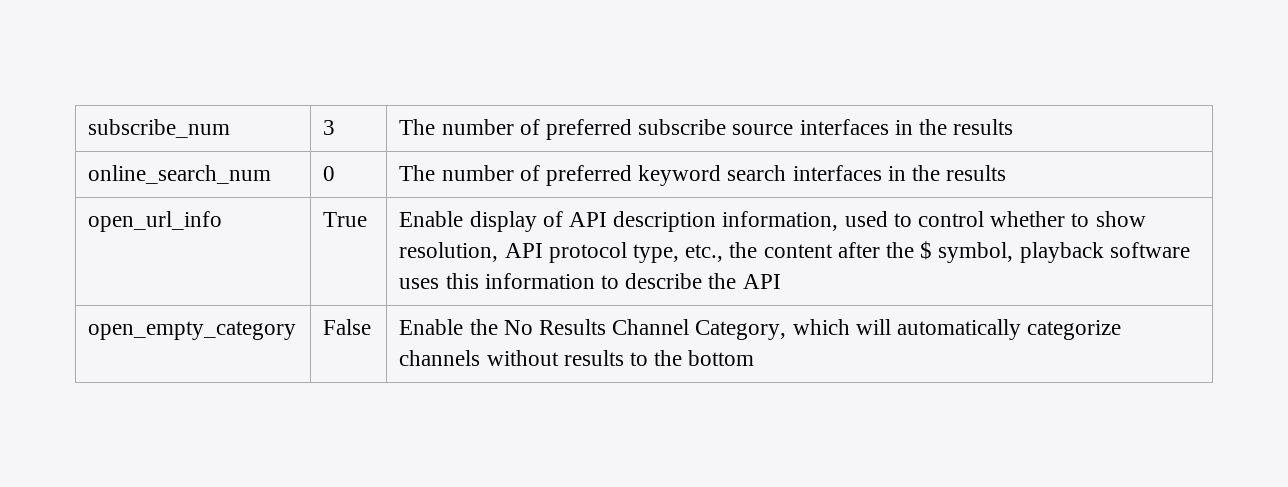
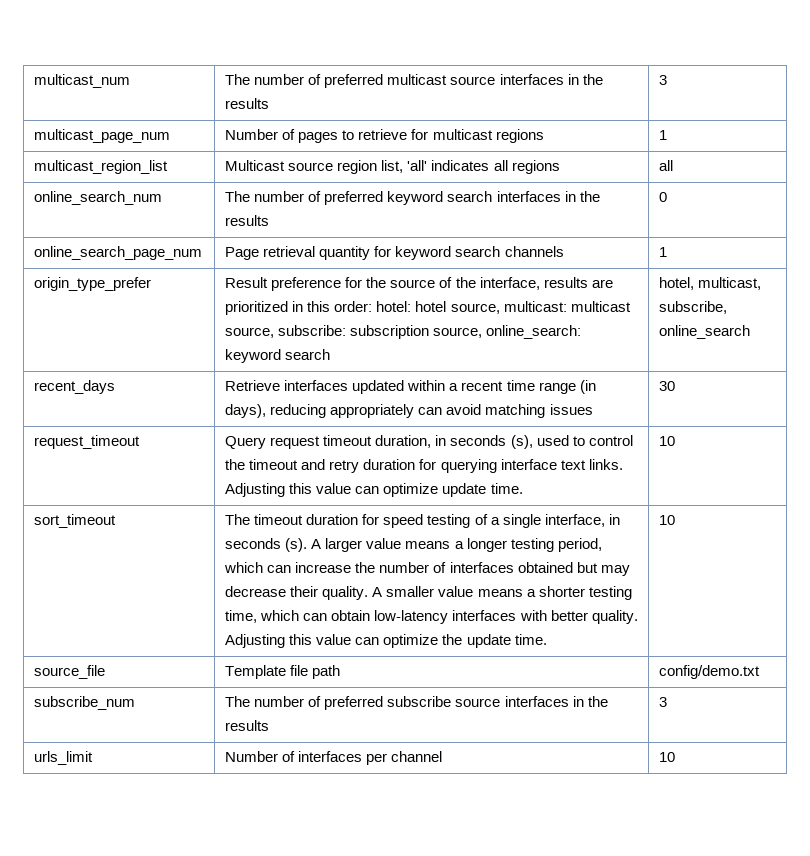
[88,119,231,138] [323,120,336,135] subscribe_num | 3 -> [34,74,131,88] [225,74,603,88] [225,98,270,109] [659,75,668,85] [34,129,171,143] [225,129,544,143] [659,130,668,140] [34,160,169,174] [225,160,560,174] [659,160,674,171] [34,191,163,205] [225,191,600,205] [225,215,270,226] [659,192,668,202] [34,246,203,260] [225,246,564,260] [659,247,668,257] [34,277,152,291] [225,277,613,291] [225,301,631,315] [225,325,582,339] [225,349,331,363] [659,277,762,290] [659,301,728,314] [659,325,751,339] [34,380,116,394] [225,380,596,394] [225,404,593,418] [659,381,676,391] [34,435,141,449] [225,435,633,449] [225,459,623,473] [225,483,523,497] [659,436,676,446] [34,514,117,528] [225,514,620,528] [225,538,602,552] [224,562,630,576] [225,586,632,600] [225,610,638,624] [225,634,547,648] [659,515,676,525] [34,665,106,679] [225,665,341,679] [659,665,761,679] [34,696,136,710] multicast_num | The number of preferred multicast source interfaces in the results | 3 // multicast_page_num | Number of pages to retrieve for multicast regions | 1 // multicast_region_list | Multicast source region list, 'all' indicates all regions | all // online_search_num | The number of preferred keyword search interfaces in the results | 0 // online_search_page_num | Page retrieval quantity for keyword search channels | 1 // origin_type_prefer | Result preference for the source of the interface, results are prioritized in this order: hotel: hotel source, multicast: multicast source, subscribe: subscription source, online_search: keyword search | hotel, multicast, subscribe, online_search // recent_days | Retrieve interfaces updated within a recent time range (in days), reducing appropriately can avoid matching issues | 30 // request_timeout | Query request timeout duration, in seconds (s), used to control the timeout and retry duration for querying interface text links. Adjusting this value can optimize update time. | 10 // sort_timeout | The timeout duration for speed testing of a single interface, in seconds (s). A larger value means a longer testing period, which can increase the number of interfaces obtained but may decrease their quality. A smaller value means a shorter testing time, which can obtain low-latency interfaces with better quality. Adjusting this value can optimize the update time. | 10 // source_file | Template file path | config/demo.txt // subscribe_num
[88,165,272,184] [323,166,336,181] [399,165,1007,186] [88,211,223,232] [323,212,368,227] [399,211,1146,232] [399,241,1190,263] [399,273,781,289] [88,321,297,340] [323,319,372,335] [399,319,1122,340] [399,350,755,366] // online_search_num | 0 | The number of preferred keyword search interfaces in the results // open_url_info | True | Enable display of API description information, used to control whether to show resolution, API protocol type, etc., the content after the $ symbol, playback software uses this information to describe the API // open_empty_category | False | Enable the No Results Channel Category, which will automatically categorize channels without results to the bottom -> [659,697,668,707] [34,751,94,765] [225,751,443,765] [659,752,676,762] | 3 // urls_limit | Number of interfaces per channel | 10

